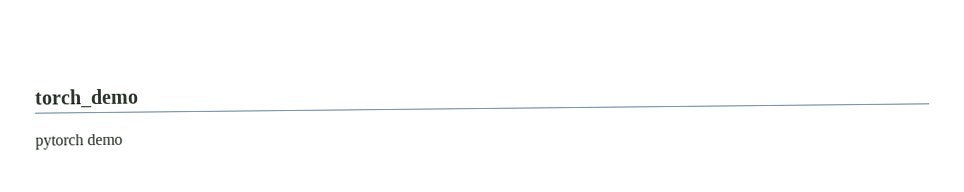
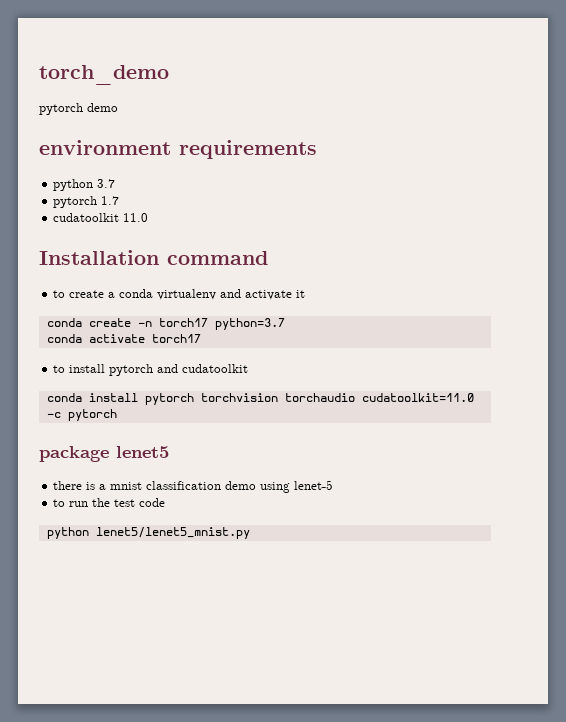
(124, 139) none -> [39,140,317,159] [53,179,116,191] [53,196,120,208] [53,213,149,222] [39,250,268,265] [53,289,306,300] [46,318,285,330] [46,334,201,343] [53,364,249,376] [46,393,474,405] [46,409,117,421] [39,446,169,462] [53,480,334,493] [53,498,166,507] [46,527,250,539] // environment requirements // python 3.7 // pytorch 1.7 // cudatoolkit 11.0 // Installation command // to create a conda virtualenv and activate it // conda create -n torch17 python=3.7 // conda activate torch17 // to install pytorch and cudatoolkit // conda install pytorch torchvision torchaudio cudatoolkit=11.0 -c pytorch // package lenet5 // there is a mnist classification demo using lenet-5 // to run the test code // python lenet5/lenet5_mnist.py

